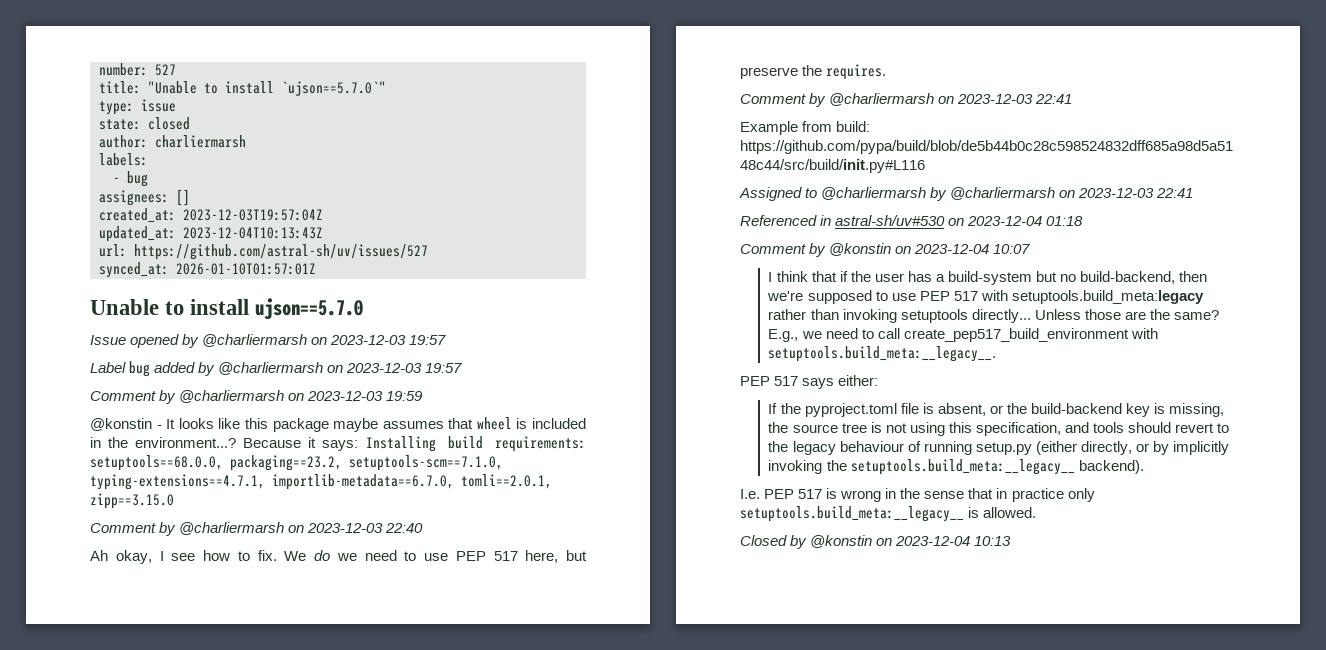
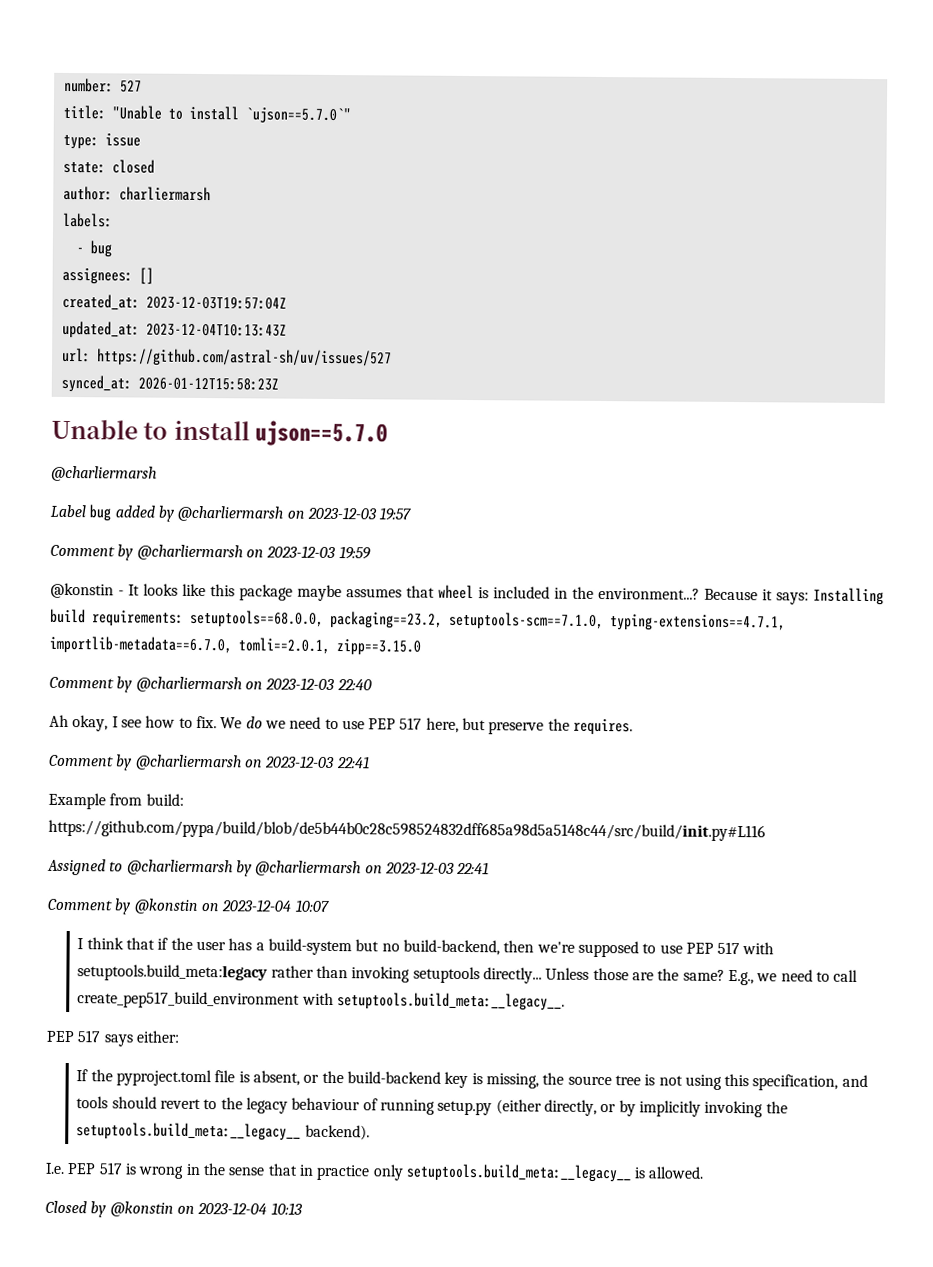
[176,263,316,275] 2026-01-10T01:57:01Z -> [137,377,279,391] 2026-01-12T15:58:23Z
[90,334,447,348] Issue opened by @charliermarsh on 2023-12-03 19:57 -> [51,465,157,482] @charliermarsh
[740,215,1084,226] // Referenced in astral-sh/uv#530 on 2023-12-04 01:18 -> (490, 868) none

